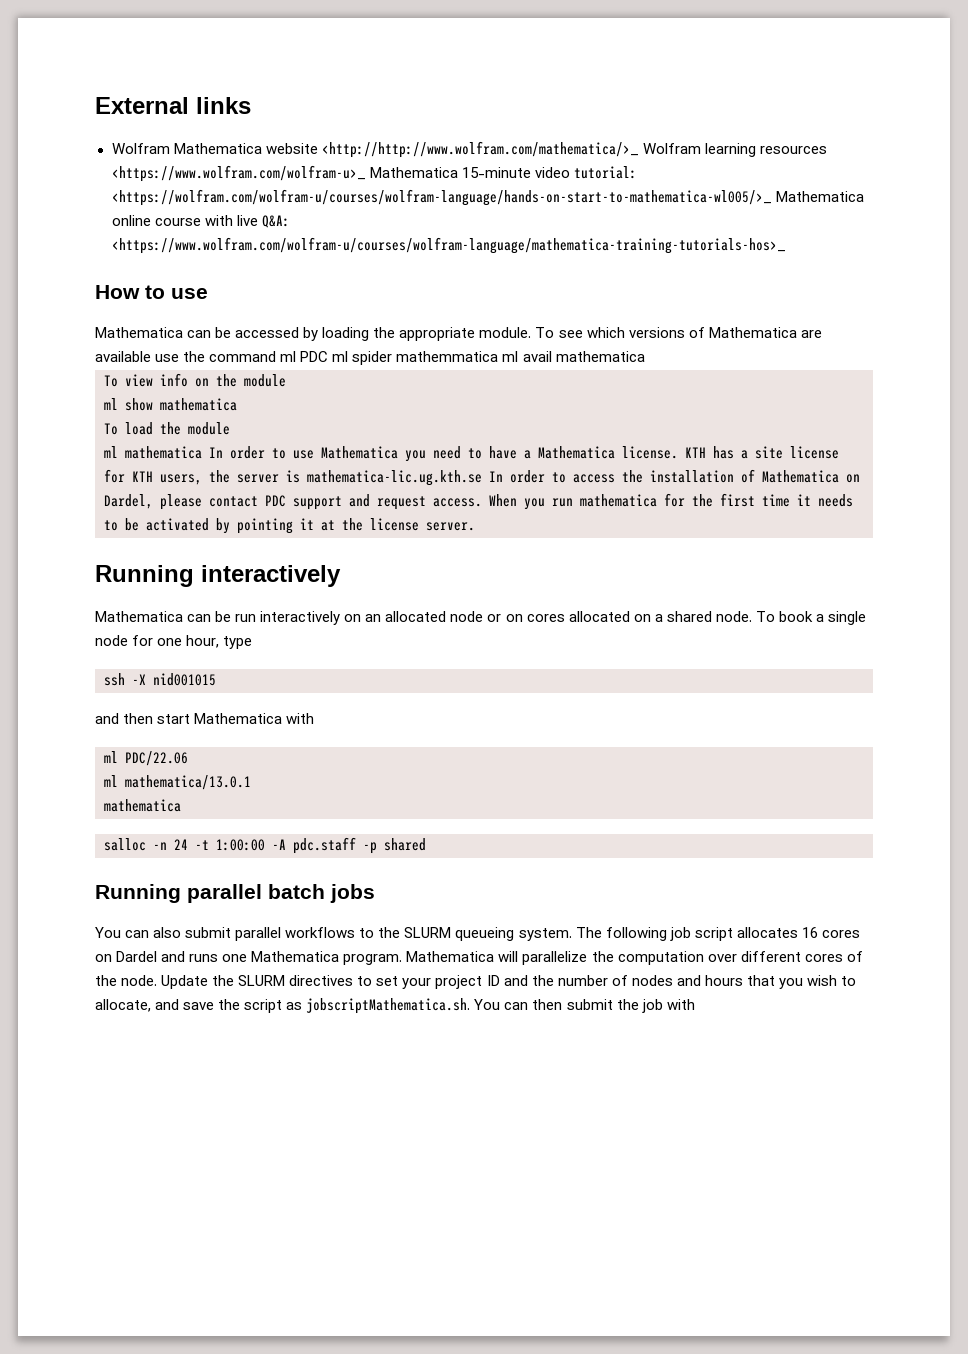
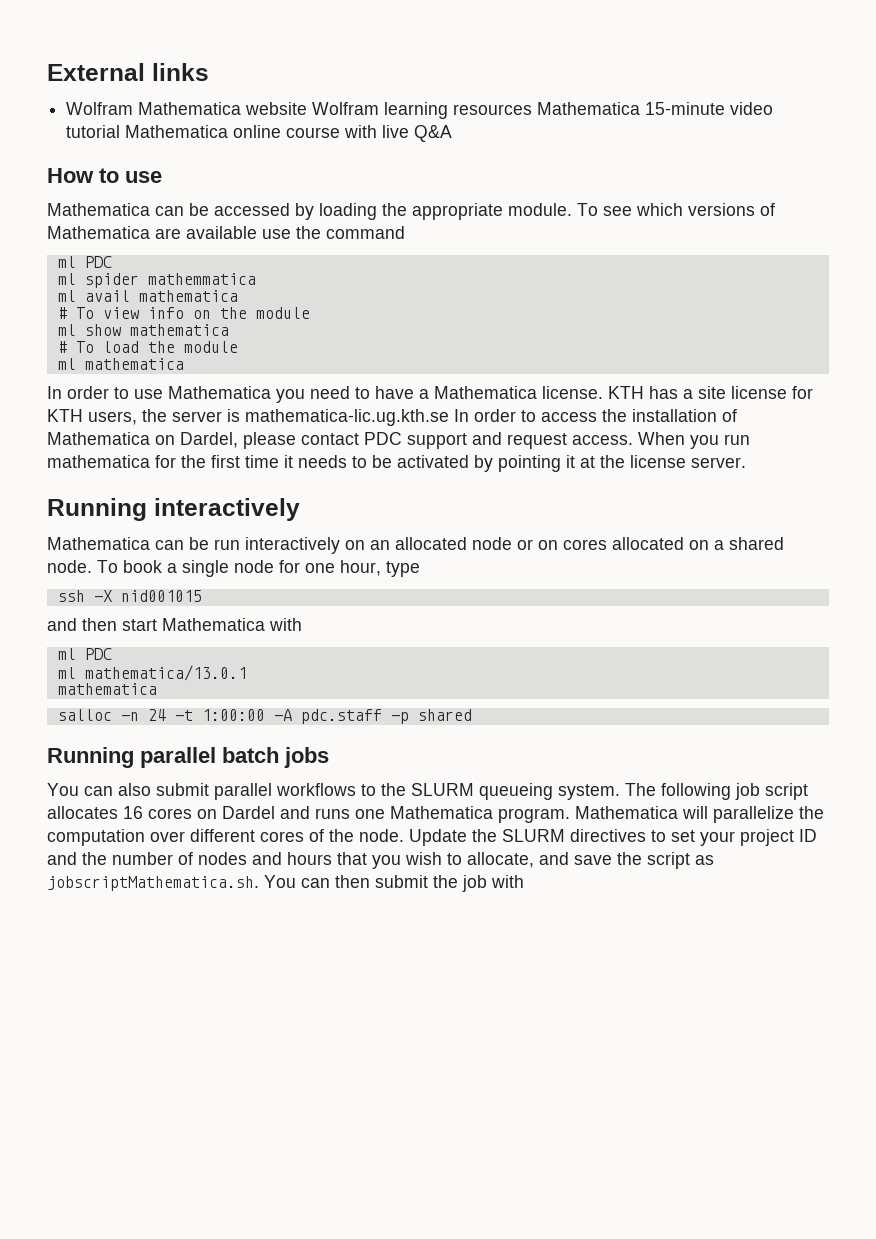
[321,141,639,158] <http://http://www.wolfram.com/mathematica/>_ -> (308, 108) none
[111,165,366,182] <https://www.wolfram.com/wolfram-u>_ -> (533, 109) none
[573,166,637,179] [111,189,772,206] tutorial: <https://wolfram.com/wolfram-u/courses/wolfram-language/hands-on-start-to-mathematica-wl005/>_ -> [66,125,121,138] tutorial
[261,215,290,228] [111,237,786,254] Q&A: <https://www.wolfram.com/wolfram-u/courses/wolfram-language/mathematica-training-tutorials-hos>_ -> [414,125,453,142] Q&A
[280,351,329,362] ml PDC -> [57,256,112,268] // ml PDC //
(499, 356) none -> (256, 279) //
(645, 356) none -> [57,307,67,319] #
(237, 404) none -> [57,341,67,353] #
(202, 452) none -> (184, 364) //
[125,751,188,766] PDC/22.06 -> [84,648,112,660] PDC

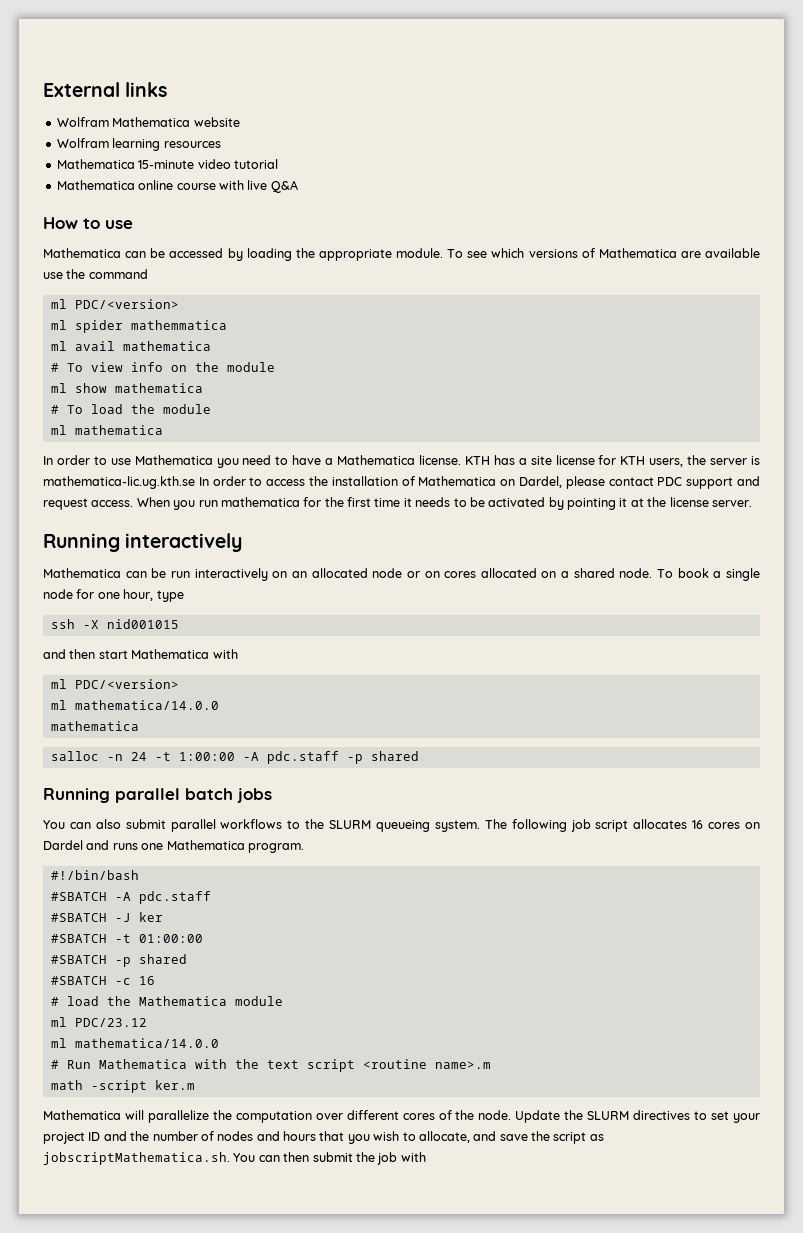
(308, 108) none -> (240, 122) //
(533, 109) none -> (221, 144) //
(121, 131) none -> (278, 164) //
[84,256,112,268] PDC -> [74,299,179,309] PDC/<version>
[84,648,112,660] [57,665,247,681] PDC // ml mathematica/13.0.1 -> [74,679,179,689] [50,700,219,710] PDC/<version> // ml mathematica/14.0.0
(570, 815) none -> [50,870,139,880] [50,891,211,904] [50,912,163,922] [50,934,203,943] [50,954,187,967] [50,976,155,985] [50,996,283,1006] [50,1017,147,1027] [50,1038,219,1048] [50,1059,491,1072] [50,1080,195,1093] // #!/bin/bash // #SBATCH -A pdc.staff // #SBATCH -J ker // #SBATCH -t 01:00:00 // #SBATCH -p shared // #SBATCH -c 16 // # load the Mathematica module // ml PDC/23.12 // ml mathematica/14.0.0 // # Run Mathematica with the text script <routine name>.m // math -script ker.m //

